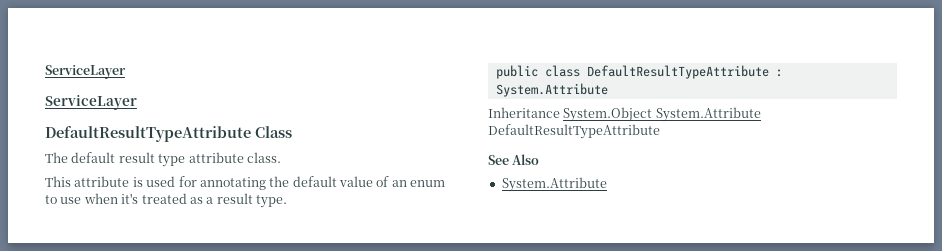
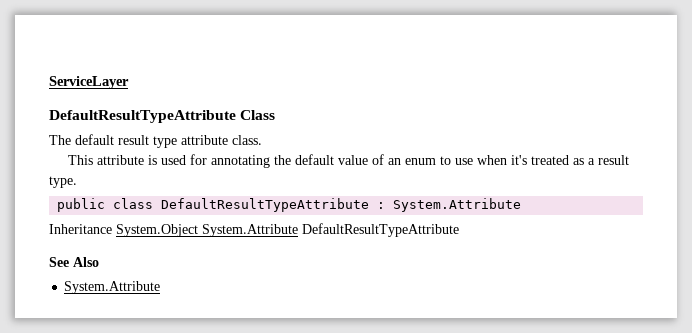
[45,65,126,79] [45,95,137,110] ServiceLayer // ServiceLayer -> [49,76,129,89] ServiceLayer

